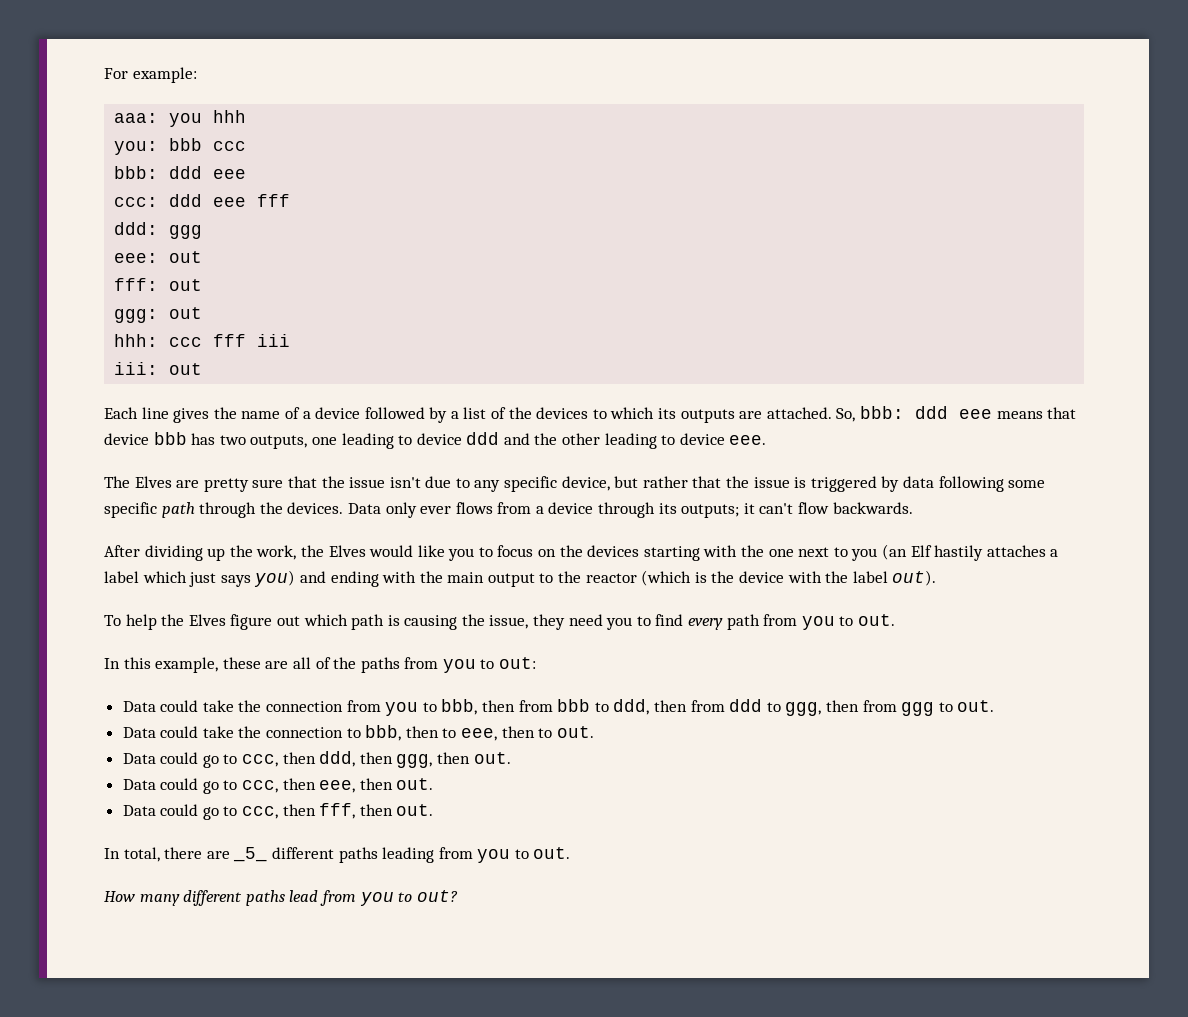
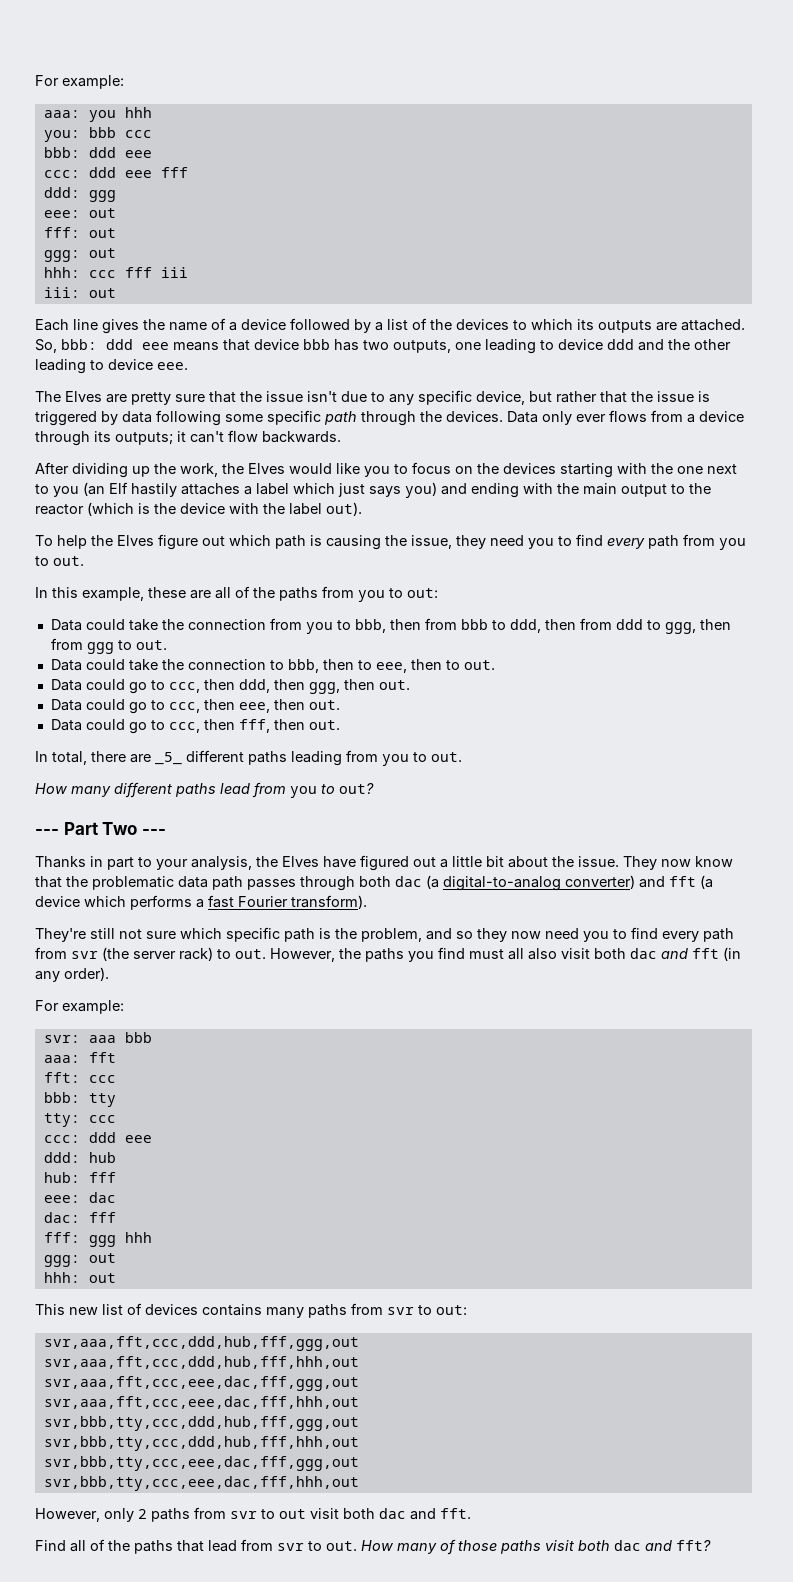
(458, 896) none -> [35,822,166,835] [35,855,733,871] [35,875,713,891] [35,895,367,910] [35,927,734,942] [35,947,741,962] [35,967,109,982] [35,1000,124,1014] [43,1032,152,1043] [43,1052,116,1063] [43,1072,116,1083] [43,1092,116,1107] [43,1113,116,1127] [43,1132,152,1143] [43,1152,116,1163] [43,1172,116,1183] [43,1192,116,1203] [43,1212,116,1223] [43,1232,152,1247] [43,1253,116,1267] [43,1272,116,1283] [35,1303,467,1318] [43,1336,359,1351] [43,1356,359,1369] [43,1376,359,1391] [43,1396,359,1409] [43,1416,359,1431] [43,1436,359,1451] [43,1456,359,1471] [43,1476,359,1491] [35,1507,471,1522] [35,1539,711,1555] // --- Part Two --- // Thanks in part to your analysis, the Elves have figured out a little bit about the issue. They now know that the problematic data path passes through both dac (a digital-to-analog converter) and fft (a device which performs a fast Fourier transform). // They're still not sure which specific path is the problem, and so they now need you to find every path from svr (the server rack) to out. However, the paths you find must all also visit both dac and fft (in any order). // For example: // svr: aaa bbb // aaa: fft // fft: ccc // bbb: tty // tty: ccc // ccc: ddd eee // ddd: hub // hub: fff // eee: dac // dac: fff // fff: ggg hhh // ggg: out // hhh: out // This new list of devices contains many paths from svr to out: // svr,aaa,fft,ccc,ddd,hub,fff,ggg,out // svr,aaa,fft,ccc,ddd,hub,fff,hhh,out // svr,aaa,fft,ccc,eee,dac,fff,ggg,out // svr,aaa,fft,ccc,eee,dac,fff,hhh,out // svr,bbb,tty,ccc,ddd,hub,fff,ggg,out // svr,bbb,tty,ccc,ddd,hub,fff,hhh,out // svr,bbb,tty,ccc,eee,dac,fff,ggg,out // svr,bbb,tty,ccc,eee,dac,fff,hhh,out // However, only 2 paths from svr to out visit both dac and fft. // Find all of the paths that lead from svr to out. How many of those paths visit both dac and fft?

